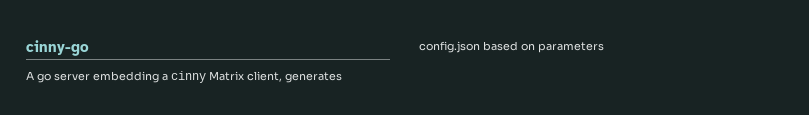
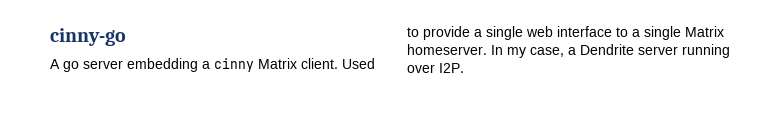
[247,71,342,83] [419,41,604,53] client, generates config.json based on parameters -> [301,58,375,69] [407,26,724,40] [407,44,730,58] [407,63,464,73] client. Used to provide a single web interface to a single Matrix homeserver. In my case, a Dendrite server running over I2P.

